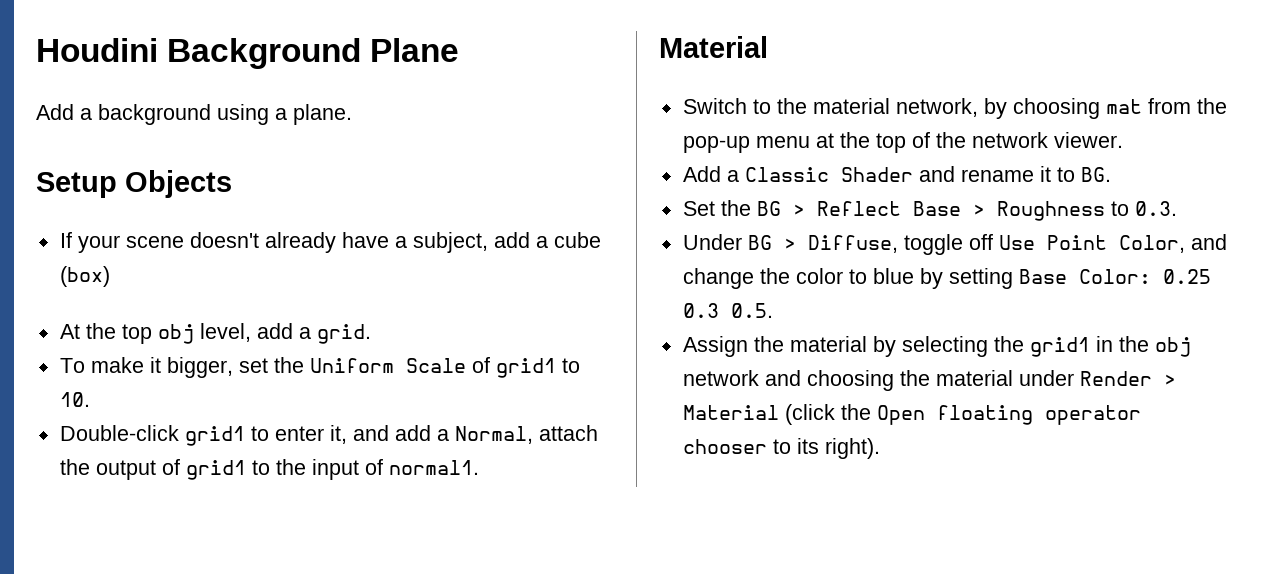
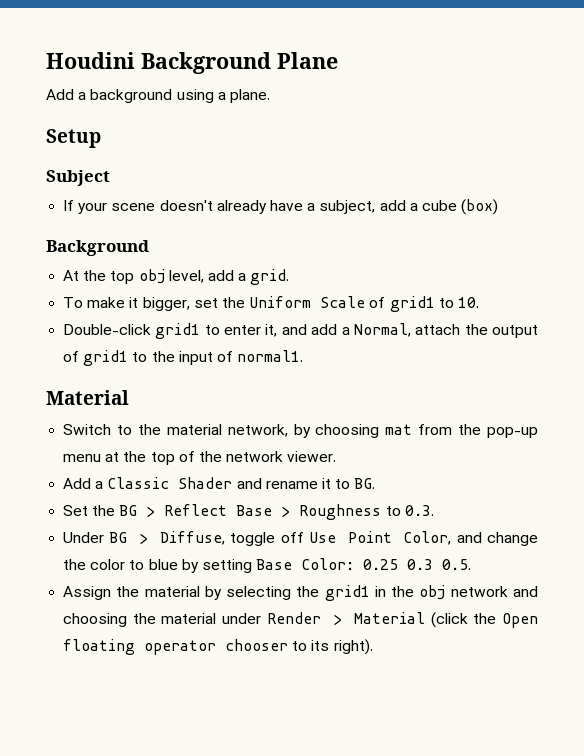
[125,170,232,198] Objects -> [46,170,110,186] // Subject
(110, 276) none -> [46,240,149,256] // Background

